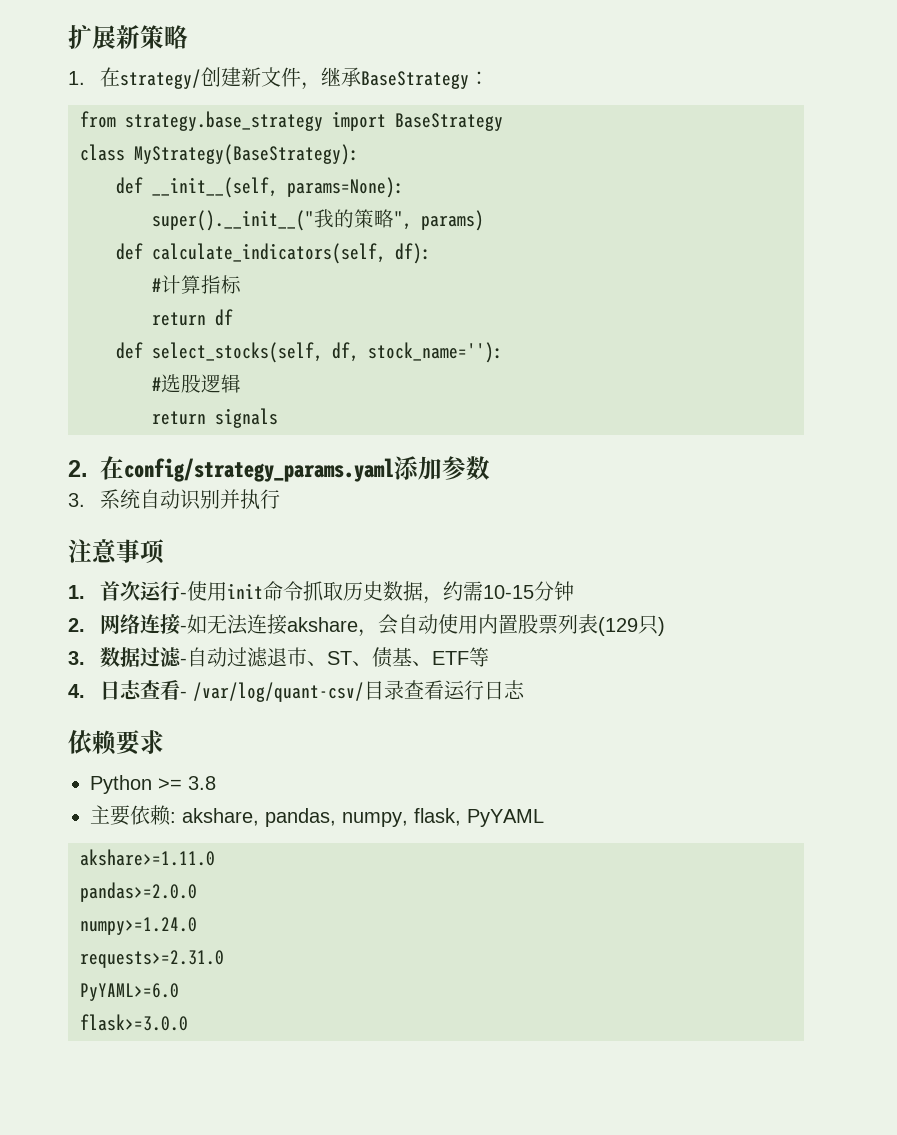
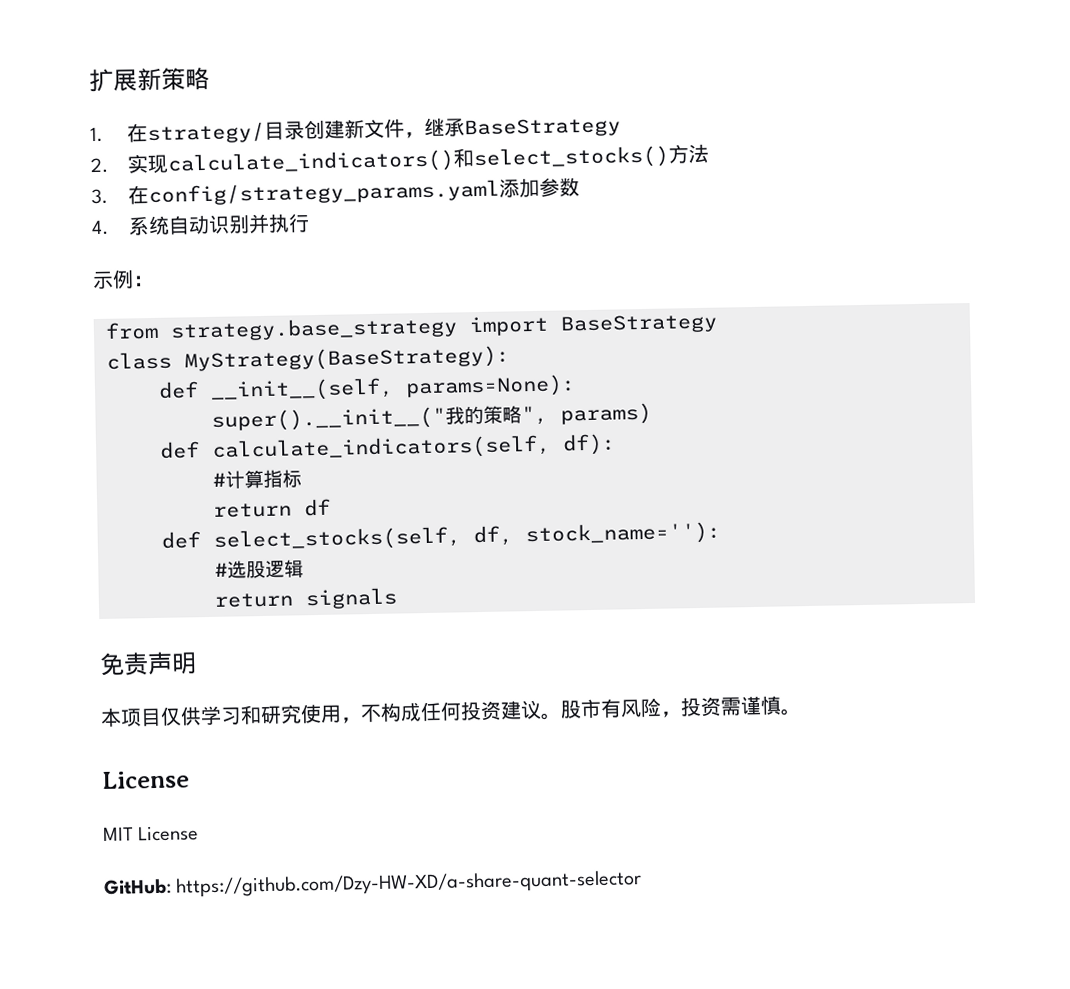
(201, 79) none -> [263,121,305,140] 目录
(469, 80) none -> [90,143,709,176] [91,177,580,207] [91,213,310,236] [92,269,134,290] // 2.实现calculate_indicators()和select_stocks()方法 // 3.在config/strategy_params.yaml添加参数 // 4.系统自动识别并执行 // 示例
[68,456,490,482] [68,489,280,510] [68,539,165,564] [68,581,574,604] [68,614,665,637] [68,647,489,668] [68,680,525,702] [68,730,164,755] [90,775,216,794] [90,805,544,827] [80,849,215,866] [80,882,197,902] [80,917,197,935] [80,950,224,968] [80,983,179,1001] [80,1014,188,1031] 2.在config/strategy_params.yaml添加参数 // 3.系统自动识别并执行 // 注意事项 // 1.首次运行-使用init命令抓取历史数据，约需10-15分钟 // 2.网络连接-如无法连接akshare，会自动使用内置股票列表(129只) // 3.数据过滤-自动过滤退市、ST、债基、ETF等 // 4.日志查看- /var/log/quant-csv/目录查看运行日志 // 依赖要求 // Python >= 3.8 // 主要依赖: akshare, pandas, numpy, flask, PyYAML // akshare>=1.11.0 // pandas>=2.0.0 // numpy>=1.24.0 // requests>=2.31.0 // PyYAML>=6.0 // flask>=3.0.0 -> [99,651,197,676] [100,695,802,727] [102,770,190,789] [103,825,200,842] [103,870,643,898] 免责声明 // 本项目仅供学习和研究使用，不构成任何投资建议。股市有风险，投资需谨慎。 // License // MIT License // GitHub: https://github.com/Dzy-HW-XD/a-share-quant-selector

